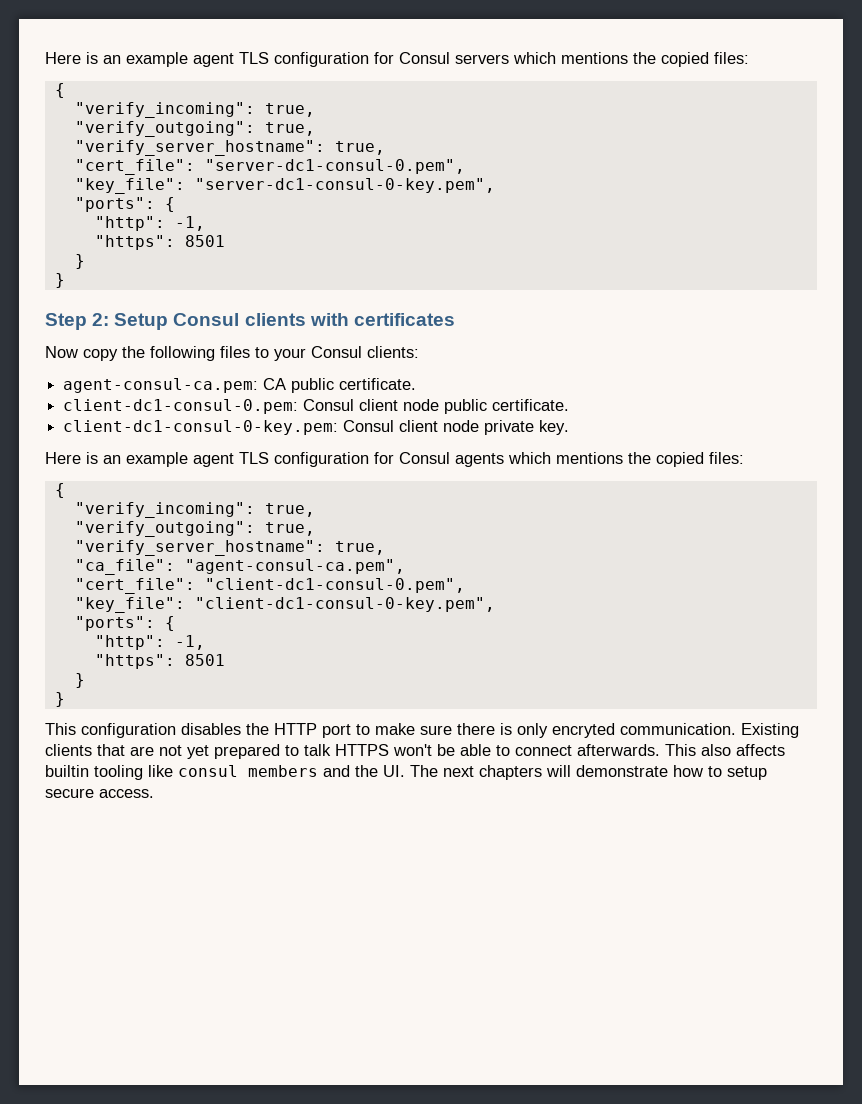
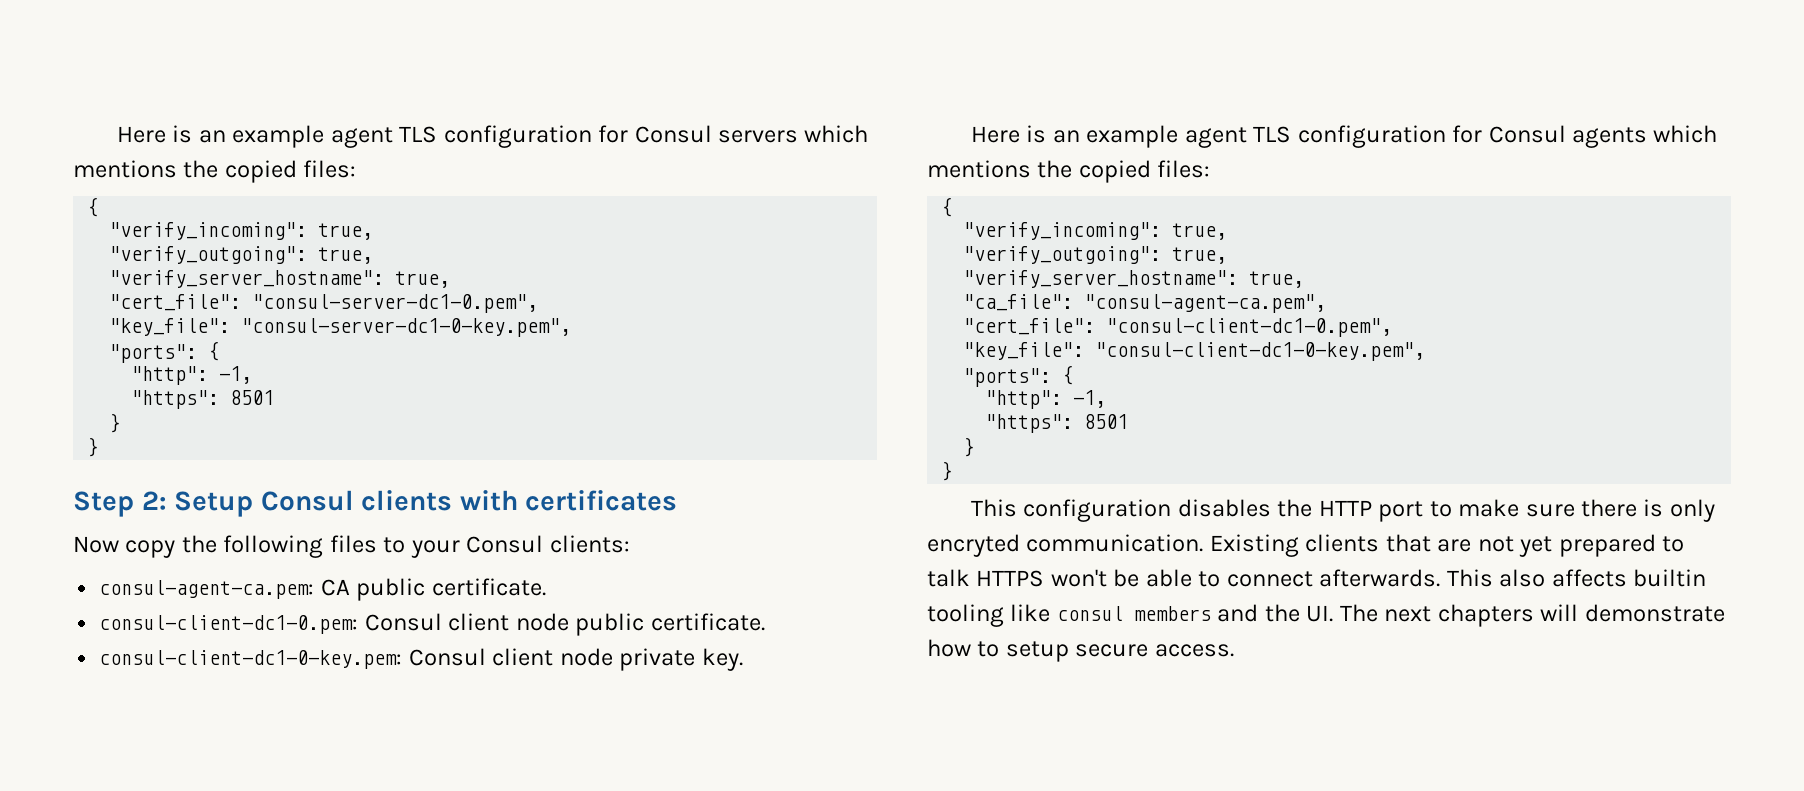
[204,159,465,174] [74,178,495,194] "server-dc1-consul-0.pem", // "key_file": "server-dc1-consul-0-key.pem", -> [252,294,539,313] [109,318,572,337] "consul-server-dc1-0.pem", // "key_file": "consul-server-dc1-0-key.pem",
[63,378,259,393] agent-consul-ca.pem: -> [99,580,315,599] consul-agent-ca.pem:
[63,399,299,414] client-dc1-consul-0.pem: -> [99,615,359,634] consul-client-dc1-0.pem:
[63,420,339,435] client-dc1-consul-0-key.pem: -> [99,650,403,669] consul-client-dc1-0-key.pem:
[184,559,405,574] [74,578,465,594] [74,597,495,613] "agent-consul-ca.pem", // "cert_file": "client-dc1-consul-0.pem", // "key_file": "client-dc1-consul-0-key.pem", -> [1084,294,1327,313] [963,318,1393,337] [963,342,1426,361] "consul-agent-ca.pem", // "cert_file": "consul-client-dc1-0.pem", // "key_file": "consul-client-dc1-0-key.pem",

